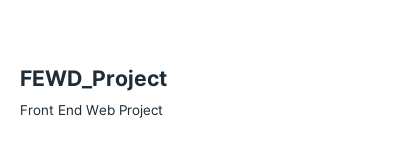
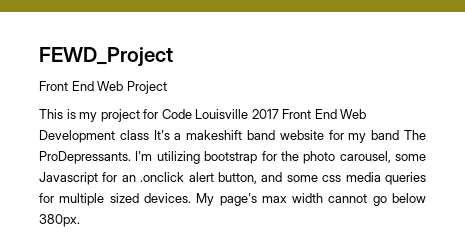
(163, 111) none -> [39,109,367,122] [39,130,427,143] [39,151,426,164] [39,172,426,185] [39,193,427,206] [39,214,80,227] // This is my project for Code Louisville 2017 Front End Web Development class It's a makeshift band website for my band The ProDepressants. I'm utilizing bootstrap for the photo carousel, some Javascript for an .onclick alert button, and some css media queries for multiple sized devices. My page's max width cannot go below 380px.

